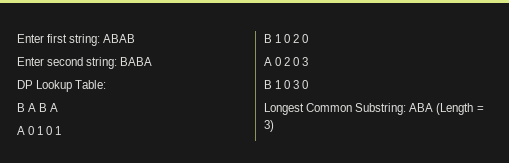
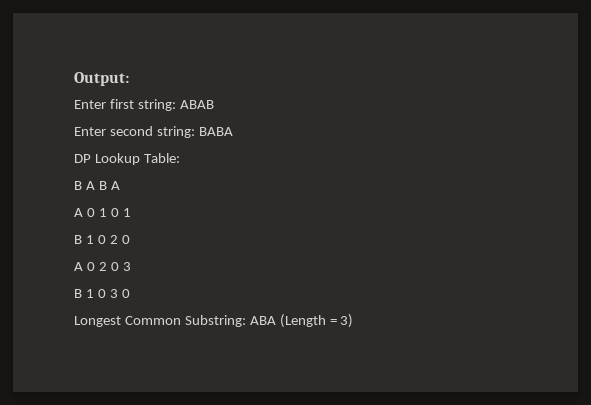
(17, 38) none -> [74,72,129,86] Output: //

